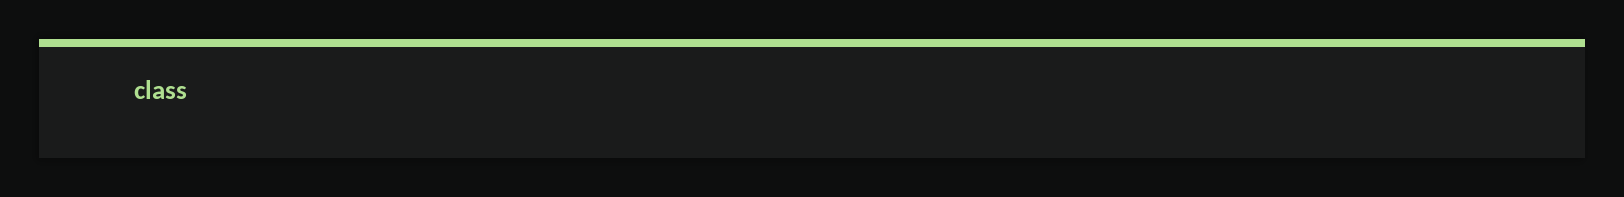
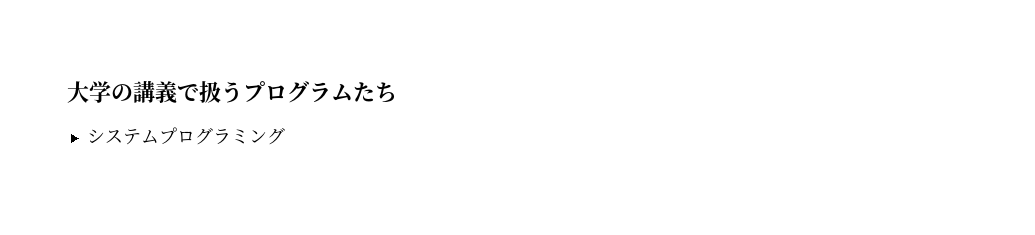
[134,80,187,99] class -> [67,81,397,103] [86,127,285,145] 大学の講義で扱うプログラムたち // システムプログラミング

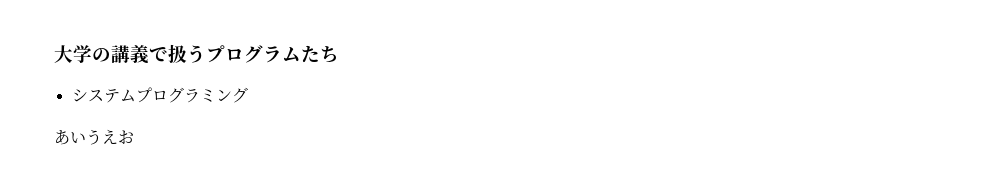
(285, 136) none -> [54,129,134,145] // あいうえお

